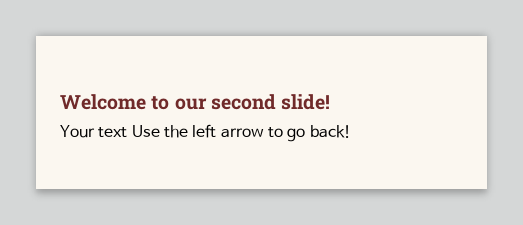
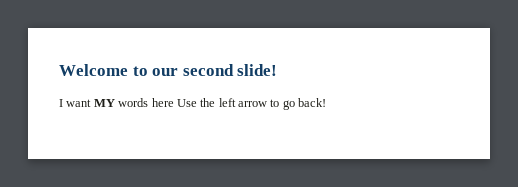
[60,125,128,138] Your text -> [59,98,174,107] I want MY words here

